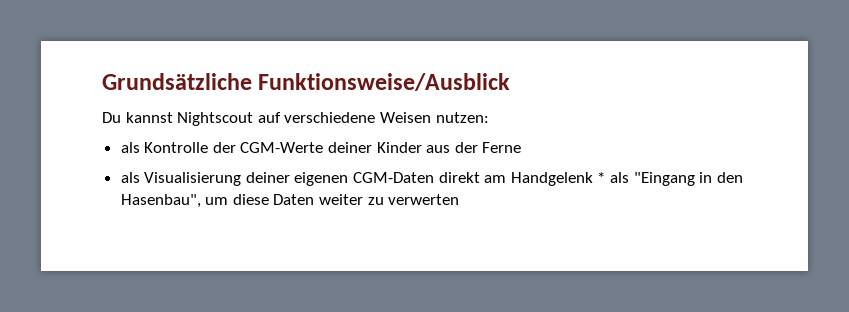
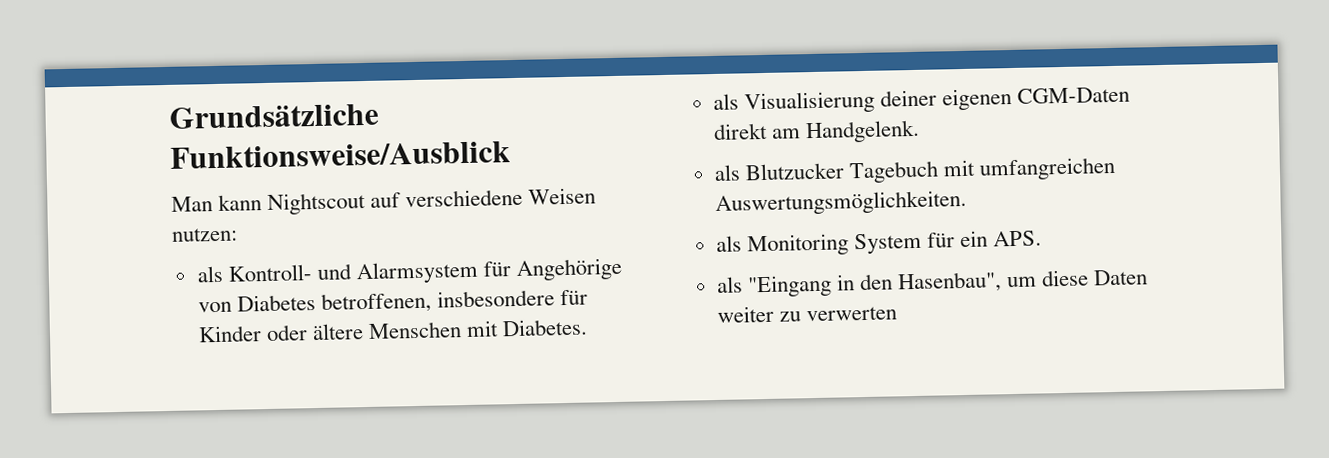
[102,112,173,123] Du kannst -> [171,194,263,212] Man kann
[144,142,522,153] Kontrolle der CGM-Werte deiner Kinder aus der Ferne -> [227,257,623,285] [197,289,589,314] [197,318,589,343] Kontroll- und Alarmsystem für Angehörige von Diabetes betroffenen, insbesondere für Kinder oder ältere Menschen mit Diabetes.
[510,172,606,186] Handgelenk * -> [804,119,920,144] [713,156,1117,184] [714,189,967,216] [715,230,1043,257] Handgelenk. // als Blutzucker Tagebuch mit umfangreichen Auswertungsmöglichkeiten. // als Monitoring System für ein APS. //

